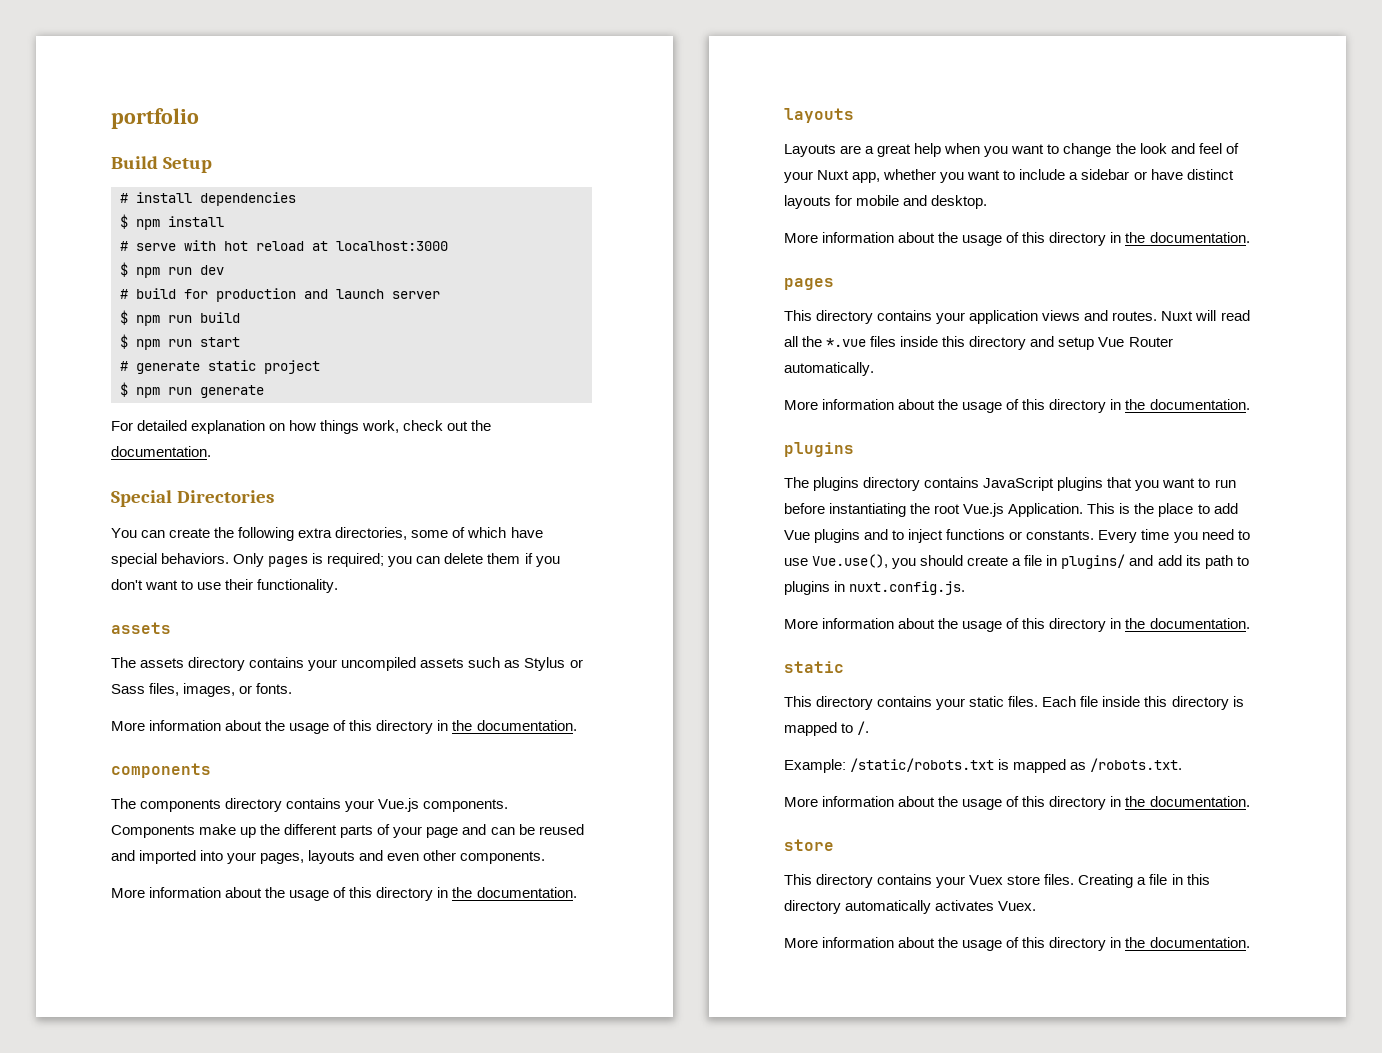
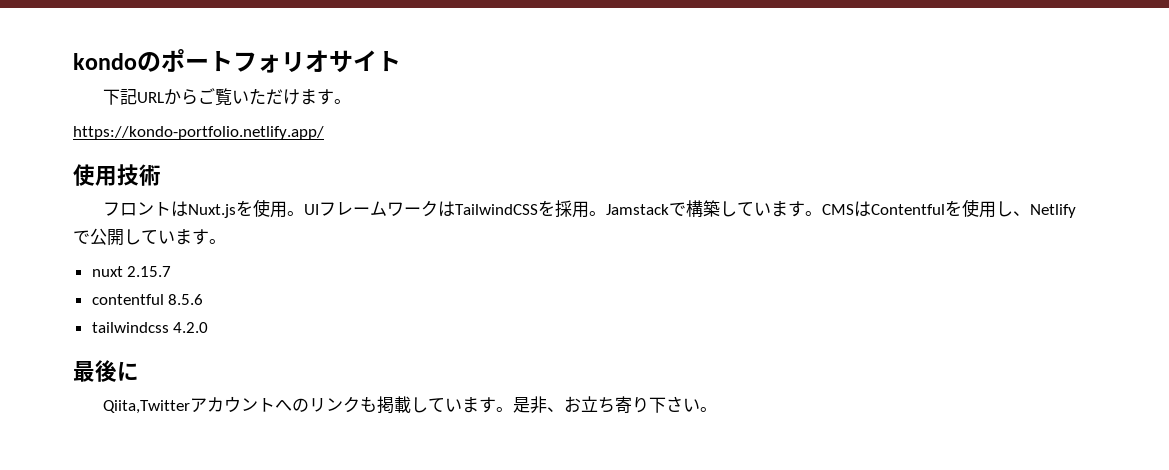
[111,108,199,129] [111,156,213,173] [120,192,296,206] [120,214,224,230] [120,240,448,251] [120,262,224,278] [120,288,440,302] [120,310,240,326] [120,334,240,350] [120,360,320,374] [120,382,264,398] [111,420,492,434] [111,446,211,457] [111,490,275,507] [111,527,543,541] [111,553,560,567] [111,579,339,593] [111,622,171,634] [111,657,583,671] [111,683,293,697] [111,720,577,734] [111,763,211,778] [111,798,509,812] [111,824,584,838] [111,850,546,864] [111,887,577,901] [784,108,854,123] [784,143,1239,157] [784,169,1234,183] [784,195,988,209] [784,232,1250,246] [784,278,834,290] [784,310,1250,324] [784,336,1173,350] [784,362,874,376] [784,399,1250,413] [784,442,854,457] [784,477,1236,491] [784,503,1238,517] [784,529,1250,543] [784,554,1249,569] [784,581,966,595] [784,618,1250,632] [784,661,844,673] [784,696,1244,710] [784,721,870,736] [784,758,1183,773] [784,796,1250,810] [784,839,834,851] [784,874,1210,888] [784,900,1037,914] [784,937,1250,951] portfolio // Build Setup // # install dependencies // $ npm install // # serve with hot reload at localhost:3000 // $ npm run dev // # build for production and launch server // $ npm run build // $ npm run start // # generate static project // $ npm run generate // For detailed explanation on how things work, check out the documentation. // Special Directories // You can create the following extra directories, some of which have special behaviors. Only pages is required; you can delete them if you don't want to use their functionality. // assets // The assets directory contains your uncompiled assets such as Stylus or Sass files, images, or fonts. // More information about the usage of this directory in the documentation. // components // The components directory contains your Vue.js components. Components make up the different parts of your page and can be reused and imported into your pages, layouts and even other components. // More information about the usage of this directory in the documentation. // layouts // Layouts are a great help when you want to change the look and feel of your Nuxt app, whether you want to include a sidebar or have distinct layouts for mobile and desktop. // More information about the usage of this directory in the documentation. // pages // This directory contains your application views and routes. Nuxt will read all the *.vue files inside this directory and setup Vue Router automatically. // More information about the usage of this directory in the documentation. // plugins // The plugins directory contains JavaScript plugins that you want to run before instantiating the root Vue.js Application. This is the place to add Vue plugins and to inject functions or constants. Every time you need to use Vue.use(), you should create a file in plugins/ and add its path to plugins in nuxt.config.js. // More information about the usage of this directory in the documentation. // static // This directory contains your static files. Each file inside this directory is mapped to /. // Example: /static/robots.txt is mapped as /robots.txt. // More information about the usage of this directory in the documentation. // store // This directory contains your Vuex store files. Creating a file in this directory automatically activates Vuex. // More information about the usage of this directory in the documentation. -> [73,49,401,73] [102,88,351,106] [73,126,324,140] [73,164,161,186] [102,199,1076,218] [73,228,226,246] [91,266,172,277] [91,294,204,305] [91,322,209,333] [73,360,139,382] [102,396,717,414] kondoのポートフォリオサイト // 下記URLからご覧いただけます。 // https://kondo-portfolio.netlify.app/ // 使用技術 // フロントはNuxt.jsを使用。UIフレームワークはTailwindCSSを採用。Jamstackで構築しています。CMSはContentfulを使用し、Netlifyで公開しています。 // nuxt 2.15.7 // contentful 8.5.6 // tailwindcss 4.2.0 // 最後に // Qiita,Twitterアカウントへのリンクも掲載しています。是非、お立ち寄り下さい。

